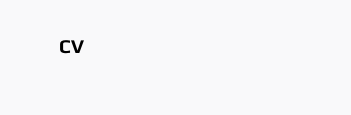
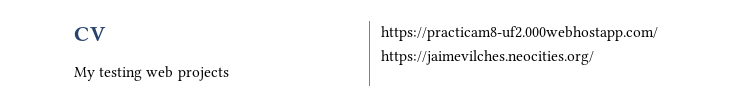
(84, 47) none -> [74,66,229,81] [381,26,658,41] [381,50,594,65] // My testing web projects https://practicam8-uf2.000webhostapp.com/ https://jaimevilches.neocities.org/

